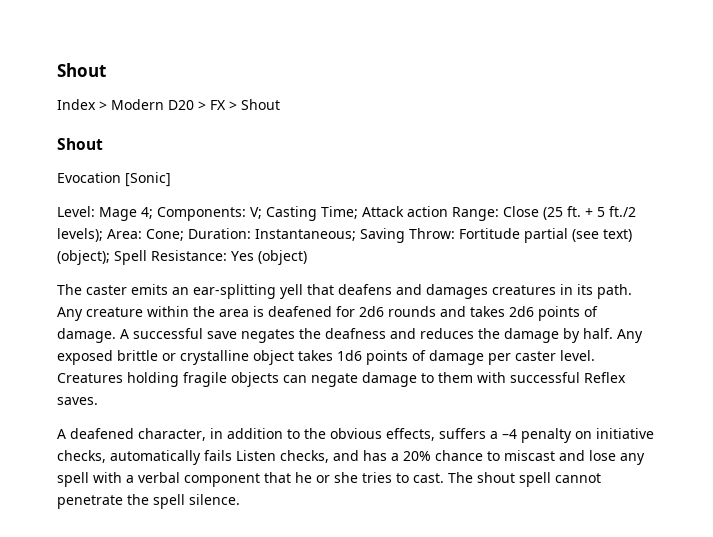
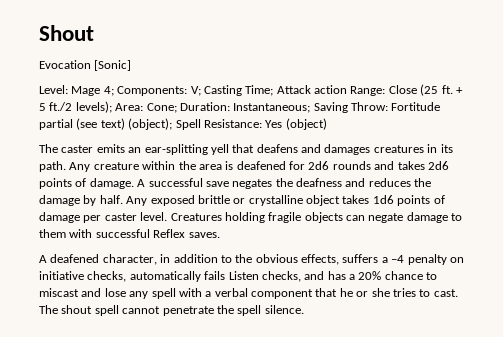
[57,63,106,77] [57,99,280,110] [57,138,103,150] Shout // Index > Modern D20 > FX > Shout // Shout -> [39,25,94,41] Shout

